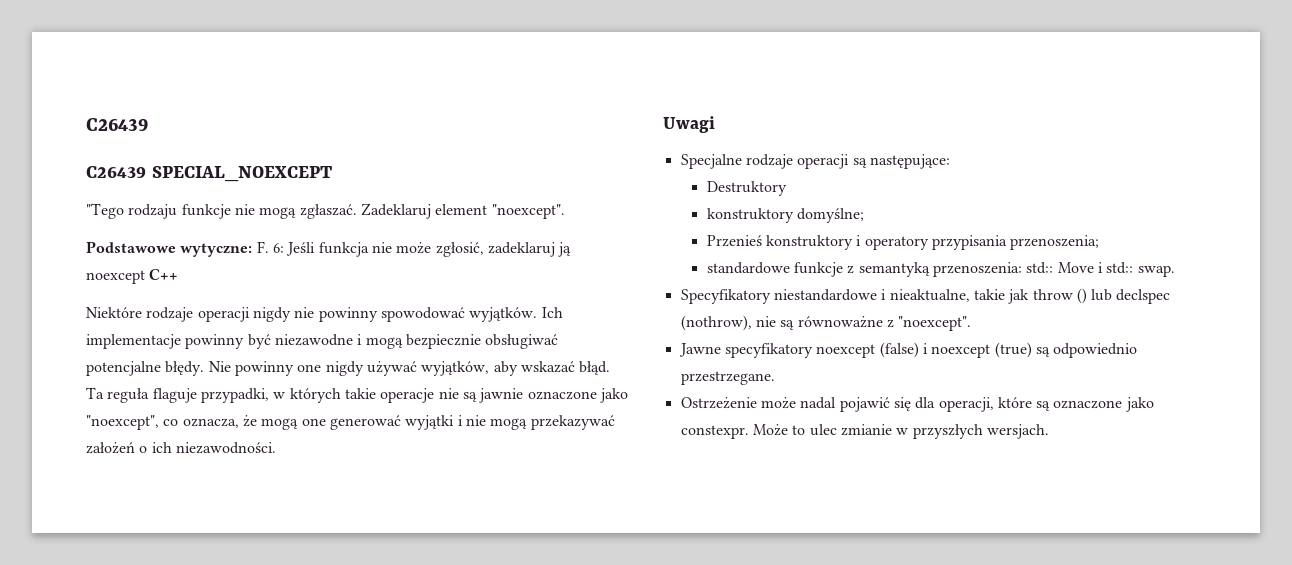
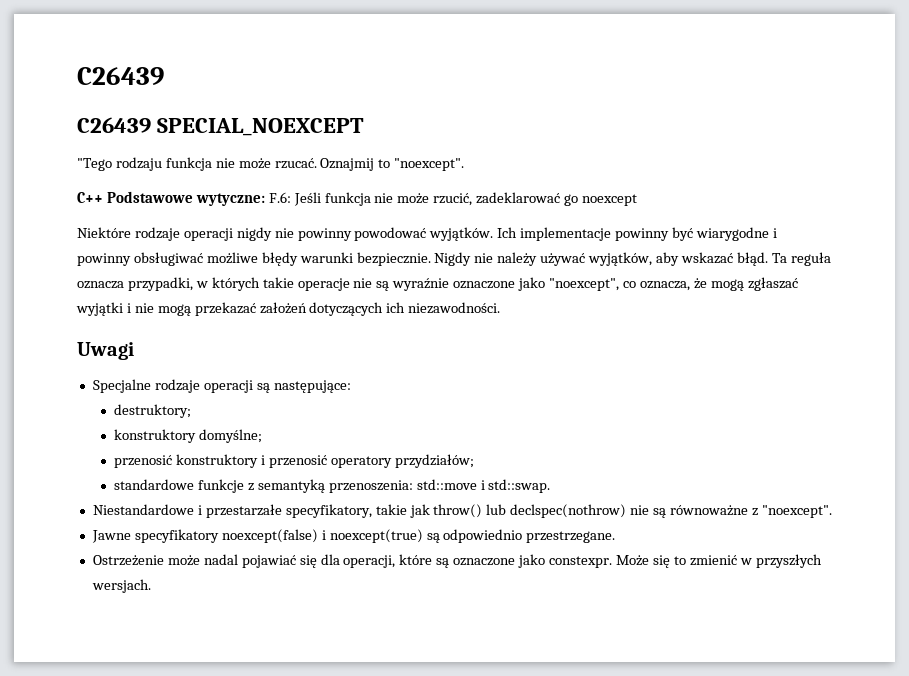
[181,203,565,219] funkcje nie mogą zgłaszać. Zadeklaruj element "noexcept". // -> [165,157,465,171] [77,192,103,203] funkcja nie może rzucać. Oznajmij to "noexcept". // C++
[256,241,284,253] F. 6: -> [268,192,291,203] F.6:
[435,242,572,257] [86,269,179,284] zgłosić, zadeklaruj ją noexcept C++ -> [433,192,638,206] rzucić, zadeklarować go noexcept
[380,307,465,322] spowodować -> [354,227,427,241] powodować
[274,334,559,349] [86,361,364,376] niezawodne i mogą bezpiecznie obsługiwać potencjalne błędy. Nie powinny one nigdy -> [695,227,777,241] [77,252,538,266] wiarygodne i powinny obsługiwać możliwe błędy warunki bezpiecznie. Nigdy nie należy
[152,388,197,403] flaguje -> [77,281,124,289] oznacza
[479,388,524,403] jawnie -> [392,278,450,291] wyraźnie
[301,415,401,430] one generować -> [747,277,798,291] zgłaszać
[530,415,615,430] [86,442,148,454] przekazywać założeń o -> [194,302,384,316] przekazać założeń dotyczących
[706,181,787,196] Destruktory -> [114,404,192,418] destruktory;
[706,235,762,247] Przenieś -> [114,455,173,468] przenosić
[864,235,1100,250] operatory przypisania przenoszenia; -> [268,454,474,468] przenosić operatory przydziałów;
[1026,262,1175,277] [680,288,1171,304] [680,315,752,331] std:: Move i std:: swap. // Specyfikatory niestandardowe i nieaktualne, takie jak throw () lub declspec (nothrow), -> [416,479,551,493] [92,504,627,518] std::move i std::swap. // Niestandardowe i przestarzałe specyfikatory, takie jak throw() lub declspec(nothrow)
[816,342,1032,358] noexcept (false) i noexcept (true) -> [221,529,423,543] noexcept(false) i noexcept(true)
[839,397,890,412] pojawić -> [241,555,296,568] pojawiać
[792,424,892,436] to ulec zmianie -> [652,555,737,568] się to zmienić

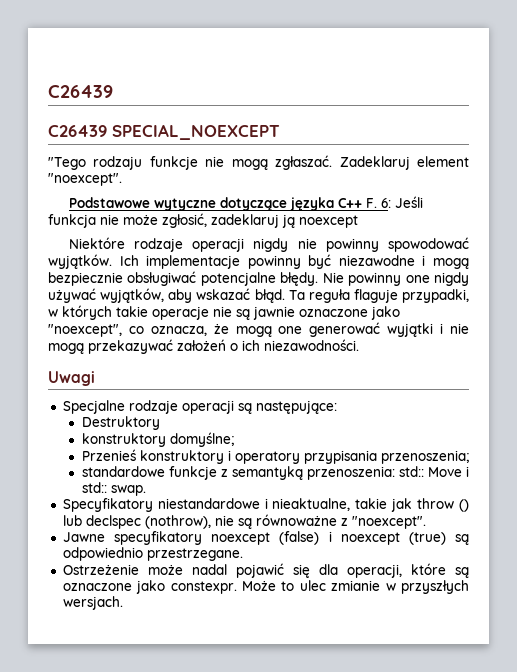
[165,157,465,171] [77,191,291,206] funkcja nie może rzucać. Oznajmij to "noexcept". // C++ Podstawowe wytyczne: F.6: -> [149,155,469,170] [48,173,122,186] [68,197,391,211] funkcje nie mogą zgłaszać. Zadeklaruj element "noexcept". // Podstawowe wytyczne dotyczące języka C++ F. 6:
[433,192,579,206] rzucić, zadeklarować go -> [162,213,295,228] zgłosić, zadeklaruj ją
[354,227,427,241] powodować -> [388,237,470,252] spowodować
[695,227,777,241] [77,252,538,266] wiarygodne i powinny obsługiwać możliwe błędy warunki bezpiecznie. Nigdy nie należy -> [338,255,469,269] [48,271,470,286] niezawodne i mogą bezpiecznie obsługiwać potencjalne błędy. Nie powinny one nigdy
[77,281,124,289] oznacza -> [353,289,398,303] flaguje
[392,278,450,291] wyraźnie -> [253,306,295,320] jawnie
[747,277,798,291] zgłaszać -> [278,322,381,337] one generować
[194,302,384,316] przekazać założeń dotyczących -> [88,339,238,354] przekazywać założeń o
[114,404,192,418] destruktory; -> [81,416,160,430] Destruktory
[114,455,173,468] przenosić -> [81,449,136,461] Przenieś
[268,454,474,468] przenosić operatory przydziałów; -> [234,450,469,464] operatory przypisania przenoszenia;
[416,479,551,493] [92,504,627,518] std::move i std::swap. // Niestandardowe i przestarzałe specyfikatory, takie jak throw() lub declspec(nothrow) -> [398,466,470,477] [81,482,146,496] [62,498,469,512] [62,515,211,529] std:: Move i std:: swap. // Specyfikatory niestandardowe i nieaktualne, takie jak throw () lub declspec (nothrow),
[221,529,423,543] noexcept(false) i noexcept(true) -> [211,531,446,545] noexcept (false) i noexcept (true)
[241,555,296,568] pojawiać -> [235,563,284,578] pojawić
[652,555,737,568] się to zmienić -> [281,580,381,591] to ulec zmianie

